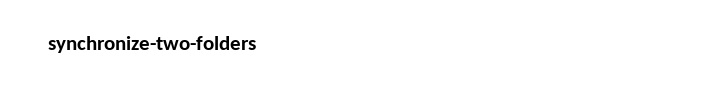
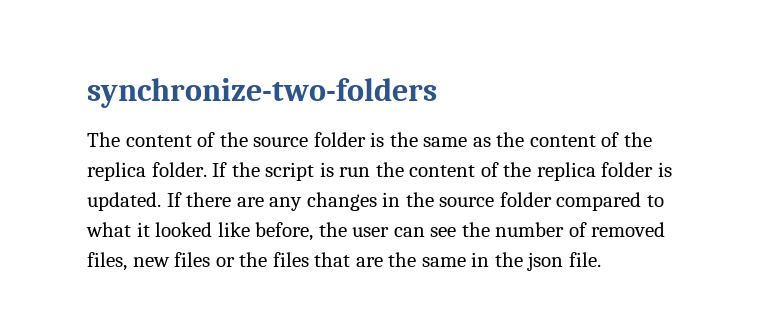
(256, 44) none -> [87,132,652,147] [87,162,672,181] [87,192,664,211] [86,222,666,241] [87,252,601,271] // The content of the source folder is the same as the content of the replica folder. If the script is run the content of the replica folder is updated. If there are any changes in the source folder compared to what it looked like before, the user can see the number of removed files, new files or the files that are the same in the json file.

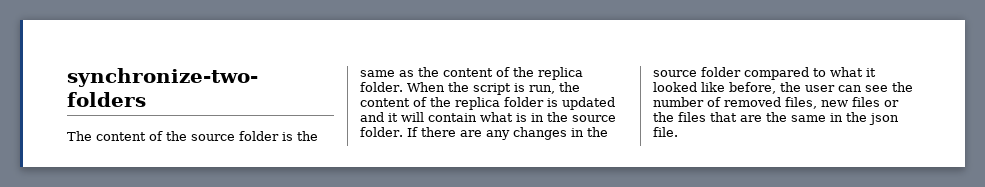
[212,162,228,177] If -> [406,82,445,92] When
[339,167,371,177] run -> [528,85,555,94] run,
[87,192,161,211] updated. -> [562,97,615,110] [360,112,616,122] [360,127,403,137] updated and it will contain what is in the source folder.

